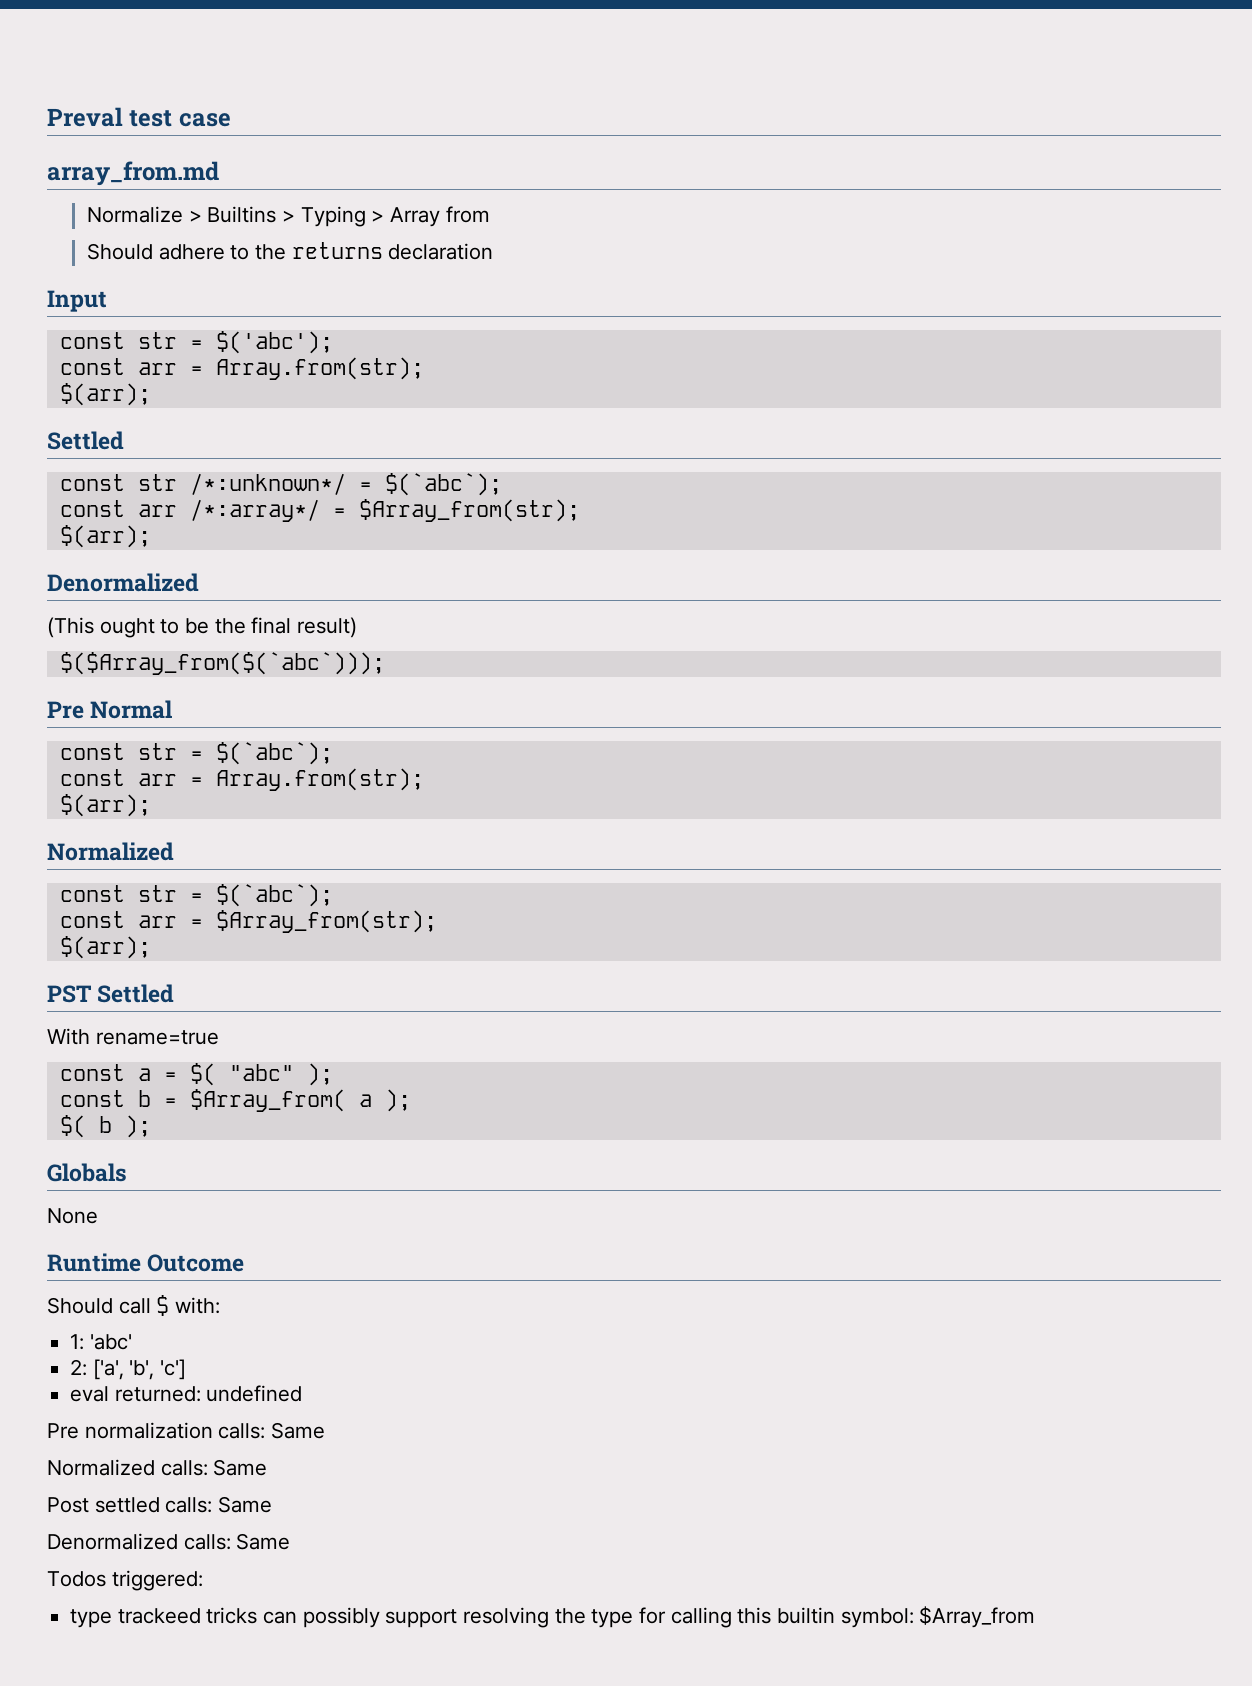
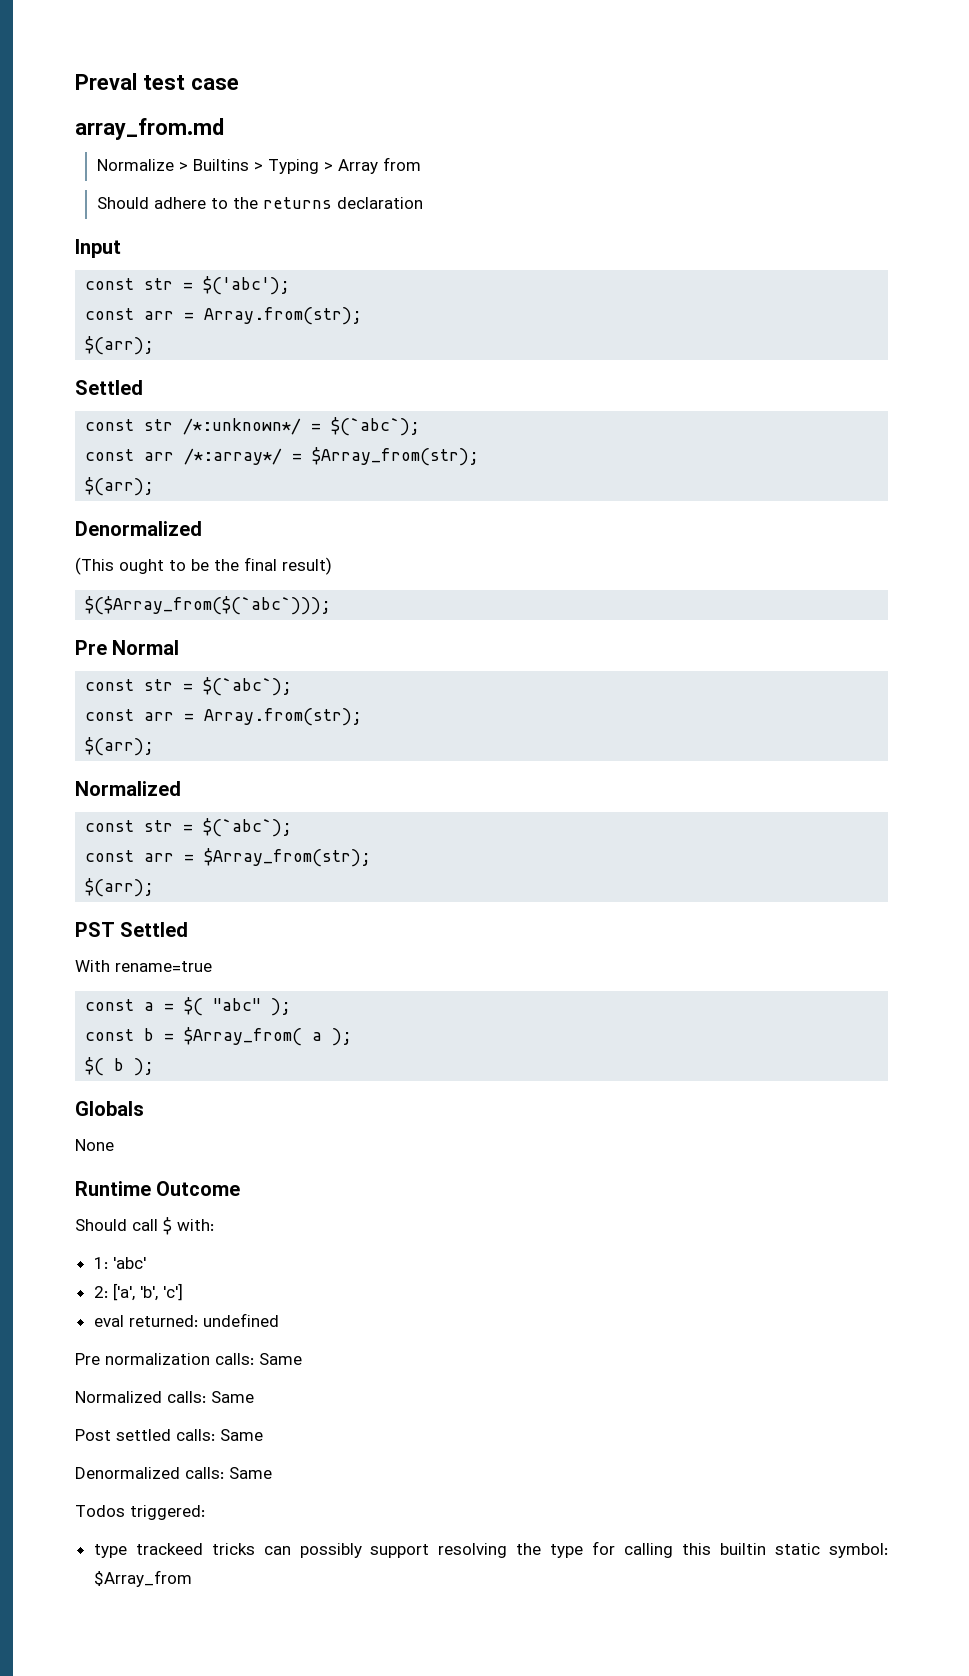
(836, 1615) none -> [775,1543,821,1555] static

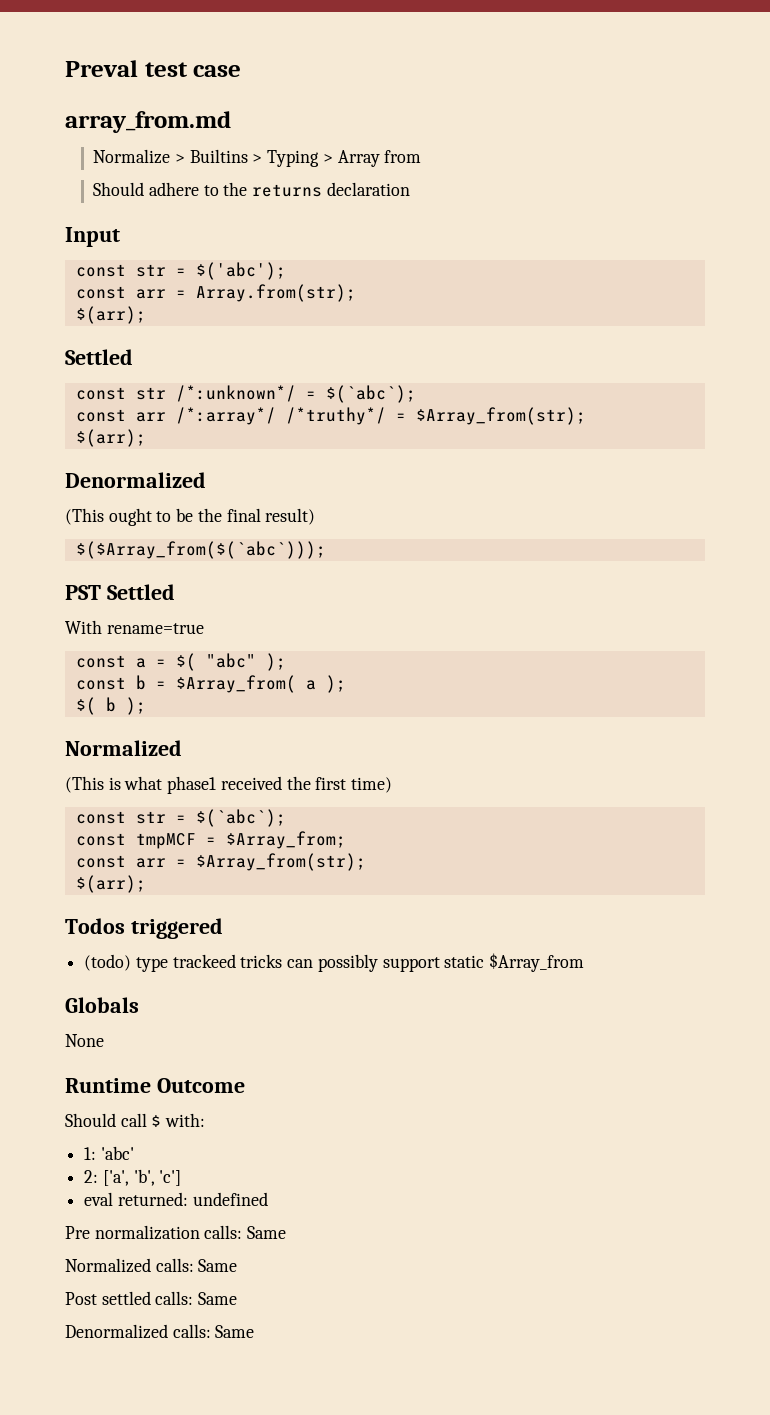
(283, 456) none -> [285,407,386,425] /*truthy*/
[75,640,180,655] [85,677,293,696] [85,708,363,726] [85,737,155,756] [75,781,181,796] [85,818,293,837] [85,848,372,867] [85,878,155,897] // Pre Normal // const str = $(`abc`); // const arr = Array.from(str); // $(arr); // Normalized // const str = $(`abc`); // const arr = $Array_from(str); // $(arr); -> (326, 550) none
(155, 1067) none -> [65,740,182,756] [65,776,393,794] [75,809,286,827] [75,831,346,849] [75,853,366,871] [75,875,146,893] [65,918,223,939] [84,953,585,972] // Normalized // (This is what phase1 received the first time) // const str = $(`abc`); // const tmpMCF = $Array_from; // const arr = $Array_from(str); // $(arr); // Todos triggered // (todo) type trackeed tricks can possibly support static $Array_from
[75,1505,205,1520] [93,1541,889,1558] [93,1570,192,1587] // Todos triggered: // type trackeed tricks can possibly support resolving the type for calling this builtin static symbol: $Array_from -> (255, 1331) none

